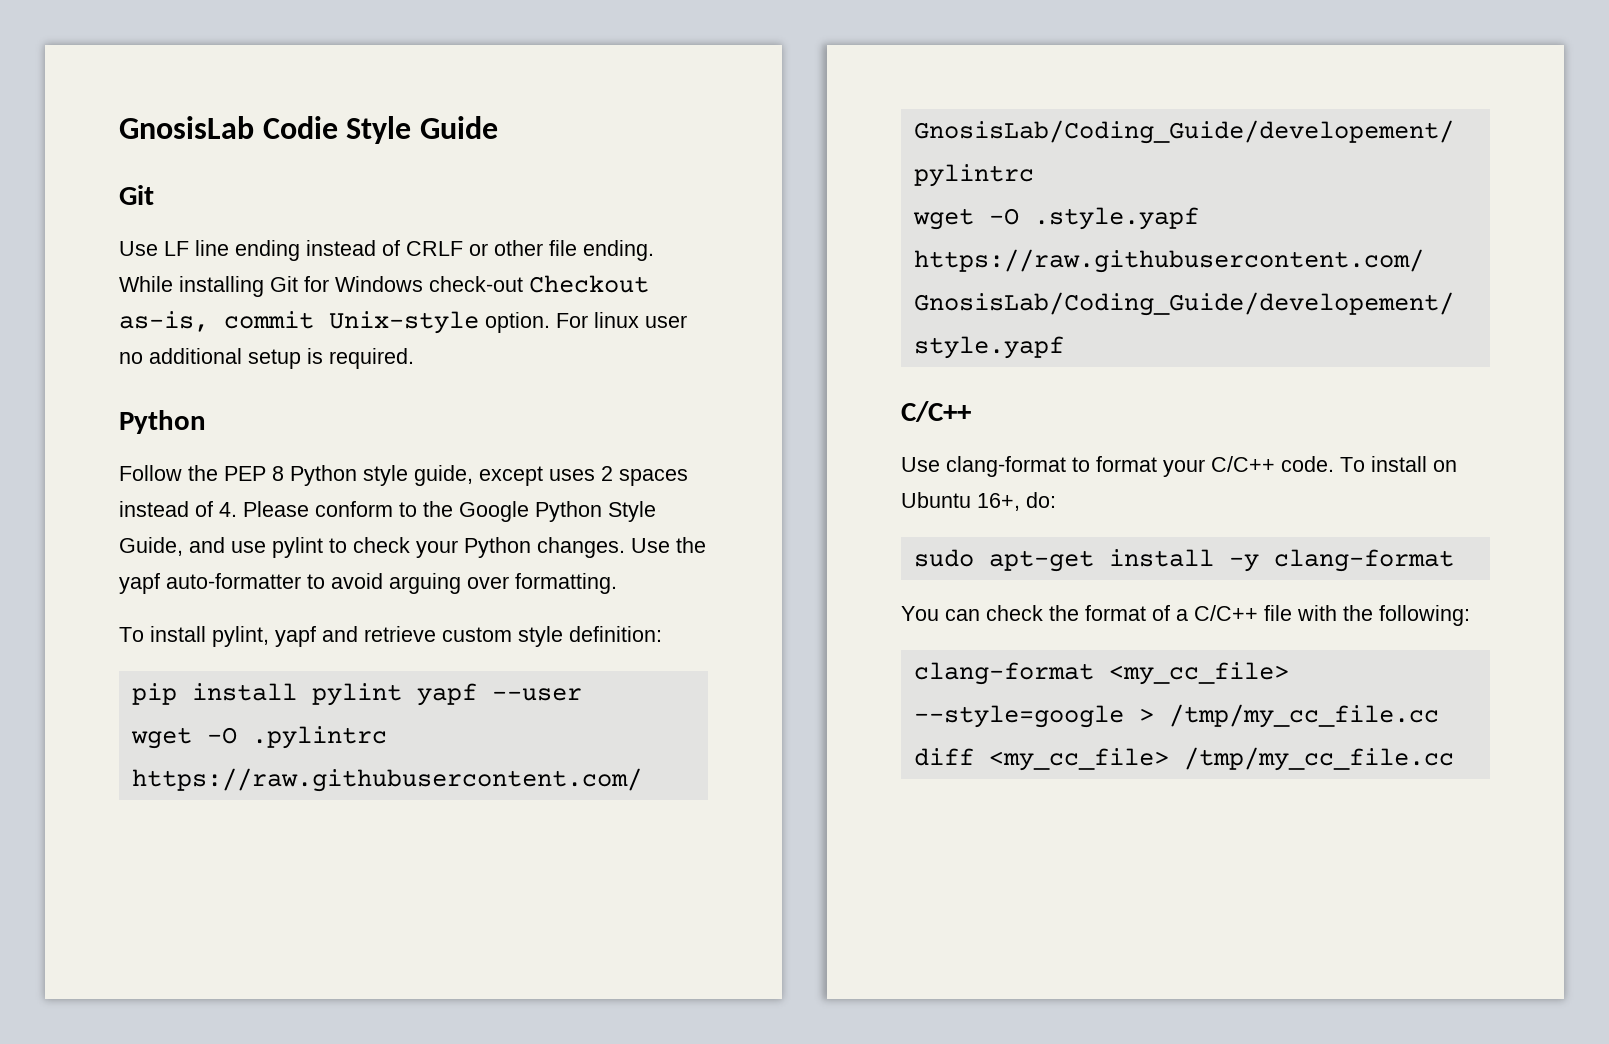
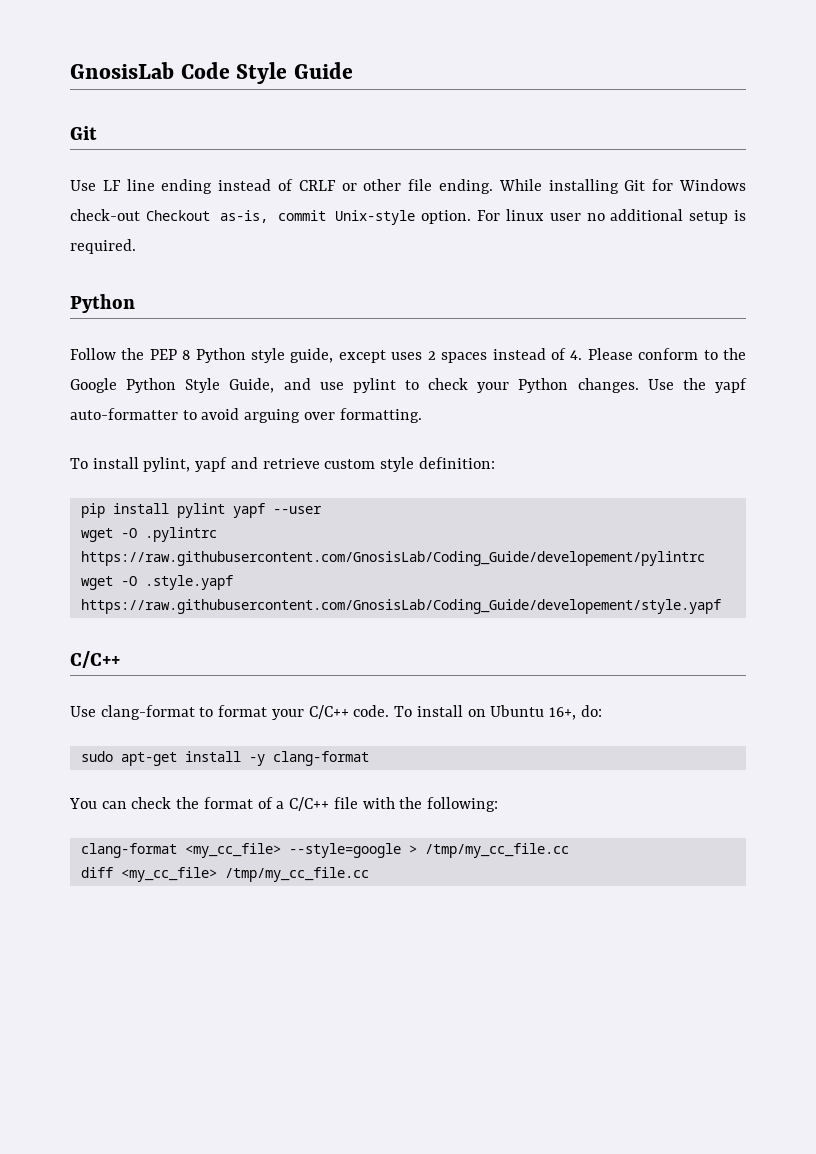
[262,116,338,139] Codie -> [180,62,230,79] Code

